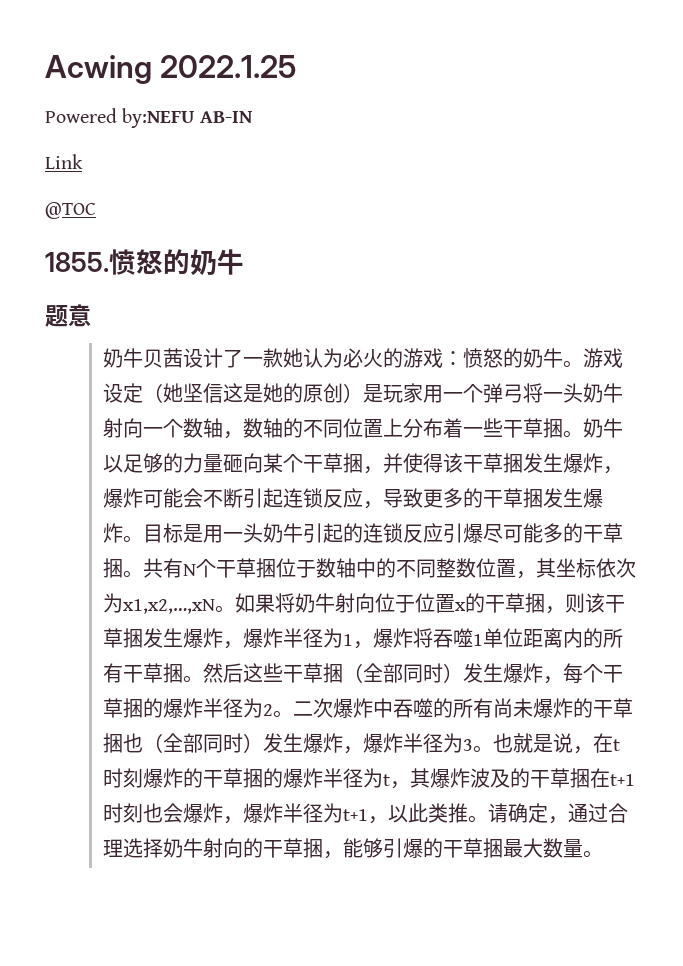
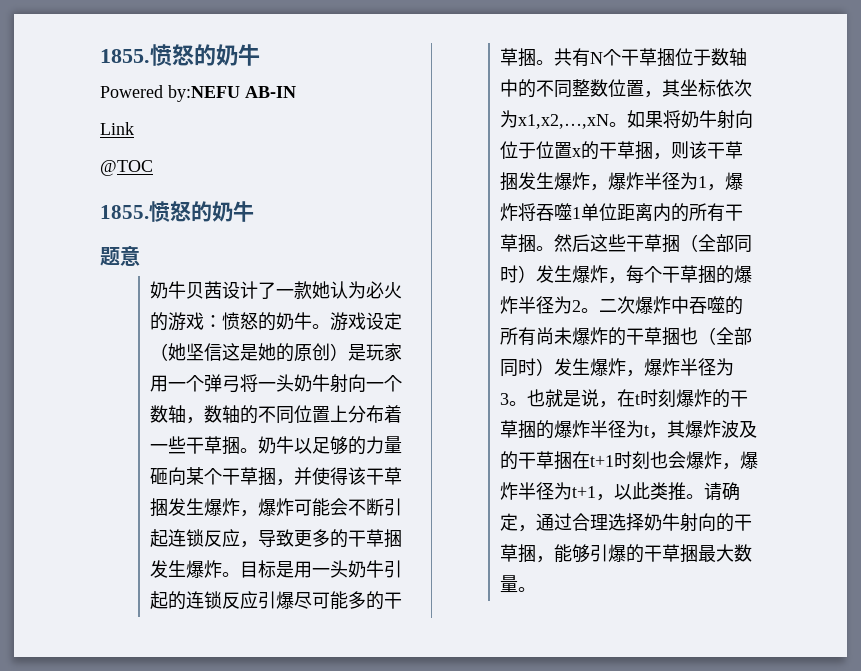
[45,55,297,84] Acwing 2022.1.25 -> [100,44,260,66] 1855.愤怒的奶牛

